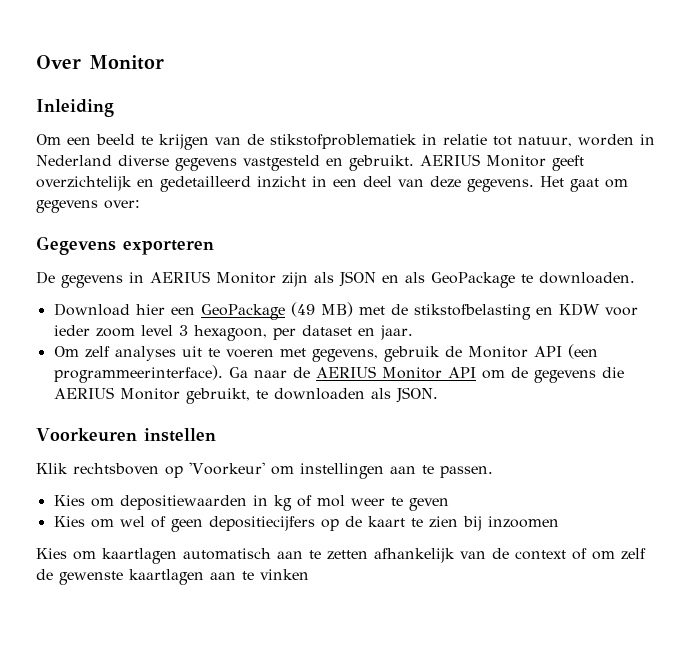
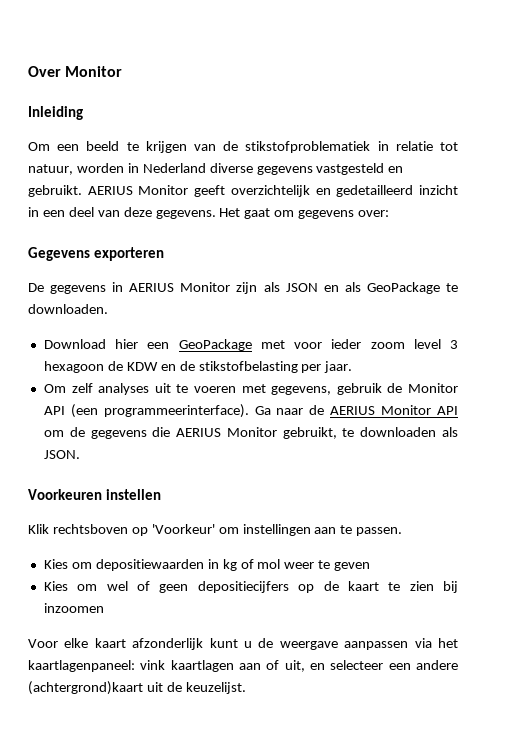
[290,302,600,320] (49 MB) met de stikstofbelasting en KDW -> [260,340,285,349] met
[193,325,375,341] hexagoon, per dataset en -> [43,361,322,373] hexagoon de KDW en de stikstofbelasting per
[36,548,646,564] [36,569,309,585] Kies om kaartlagen automatisch aan te zetten afhankelijk van de context of om zelf de gewenste kaartlagen aan te vinken -> [28,638,458,650] [28,660,458,672] [28,681,246,695] Voor elke kaart afzonderlijk kunt u de weergave aanpassen via het kaartlagenpaneel: vink kaartlagen aan of uit, en selecteer een andere (achtergrond)kaart uit de keuzelijst.

